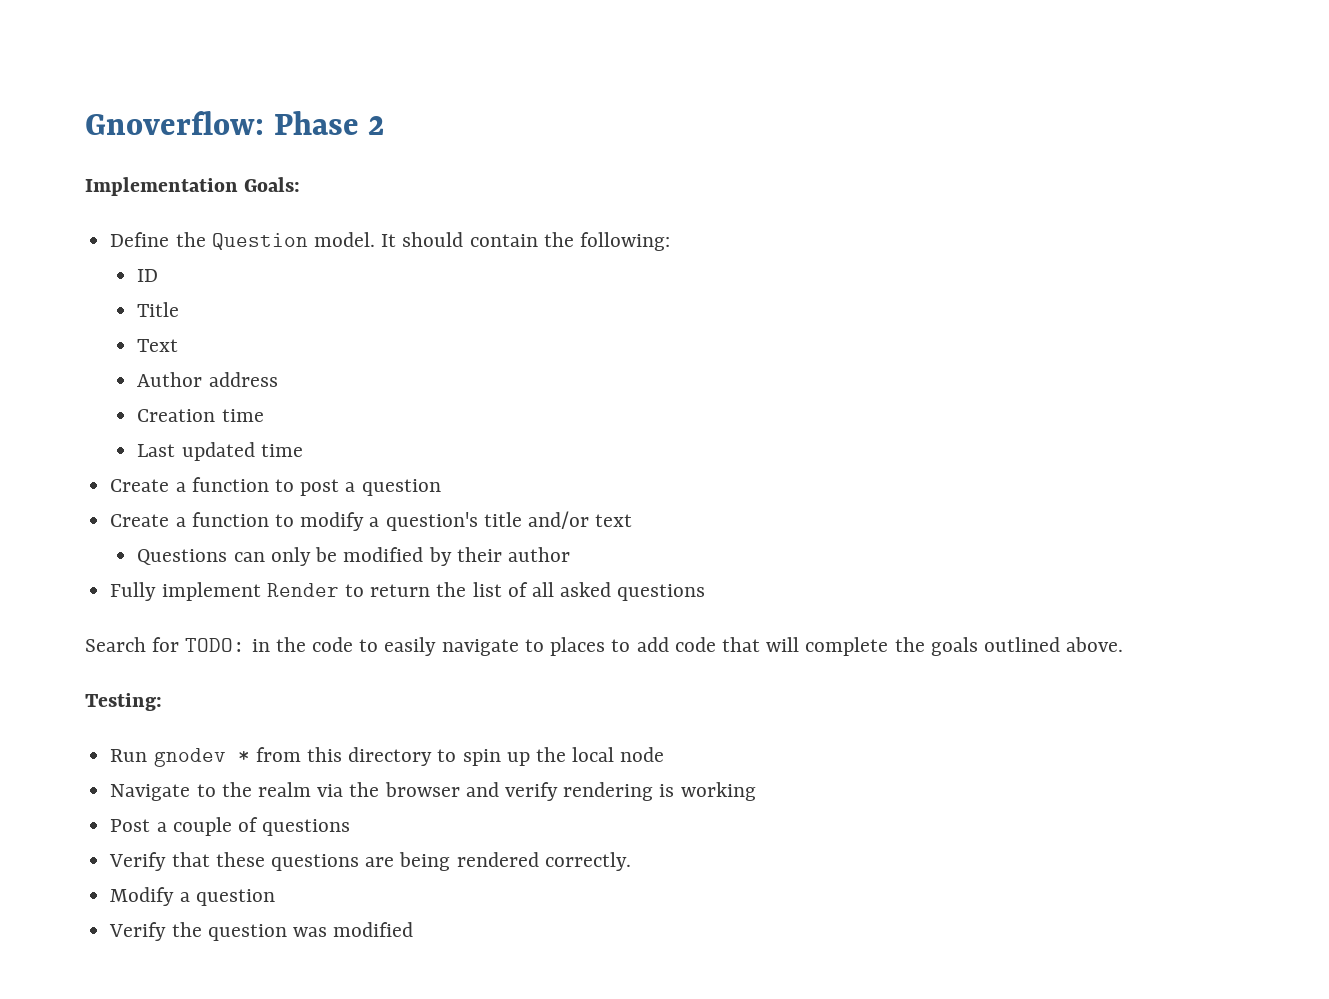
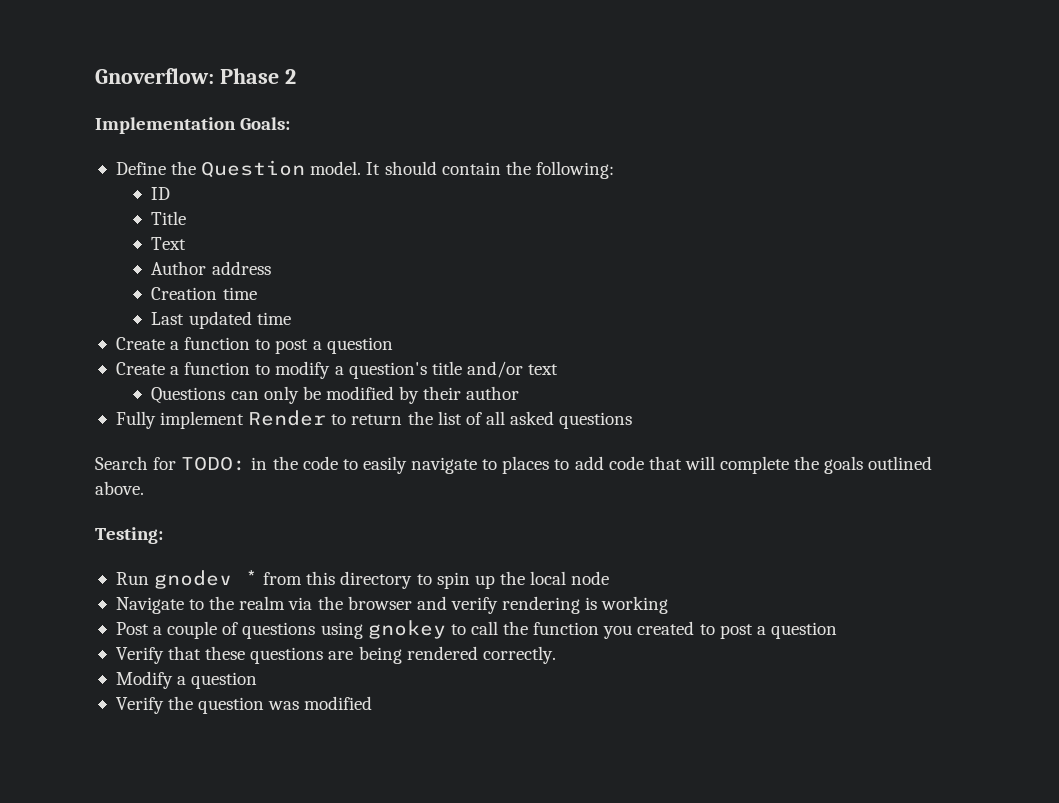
(351, 827) none -> [320,620,837,639] using gnokey to call the function you created to post a question

